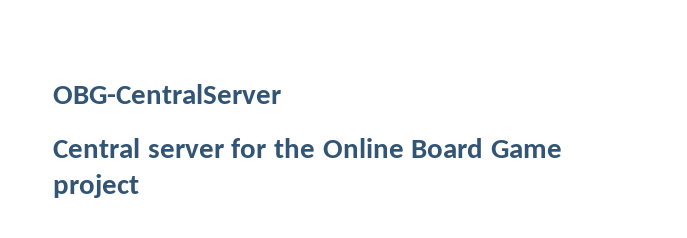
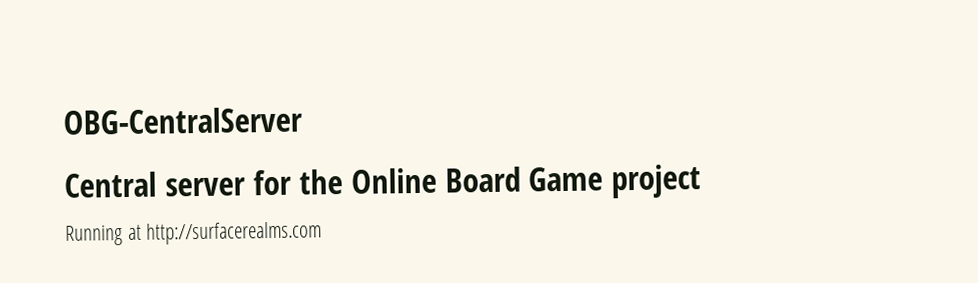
(139, 186) none -> [65,221,323,246] // Running at http://surfacerealms.com

